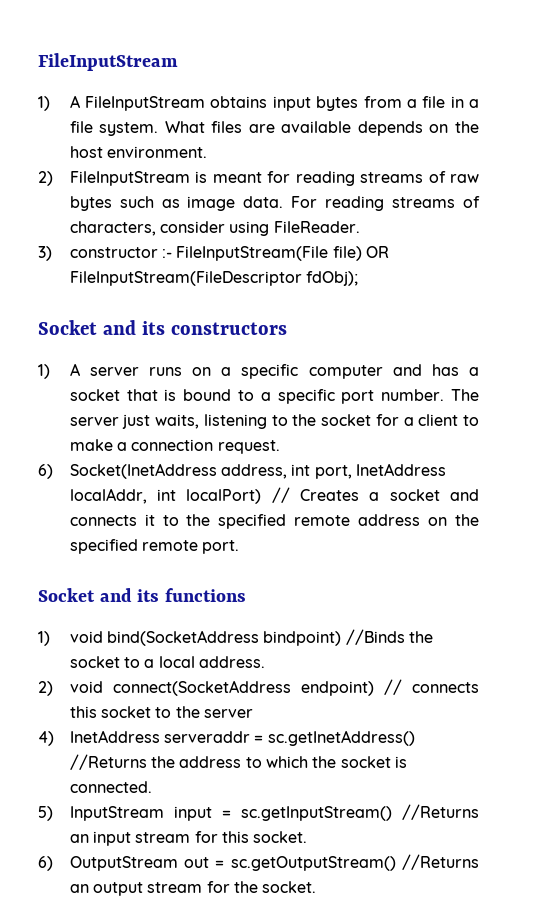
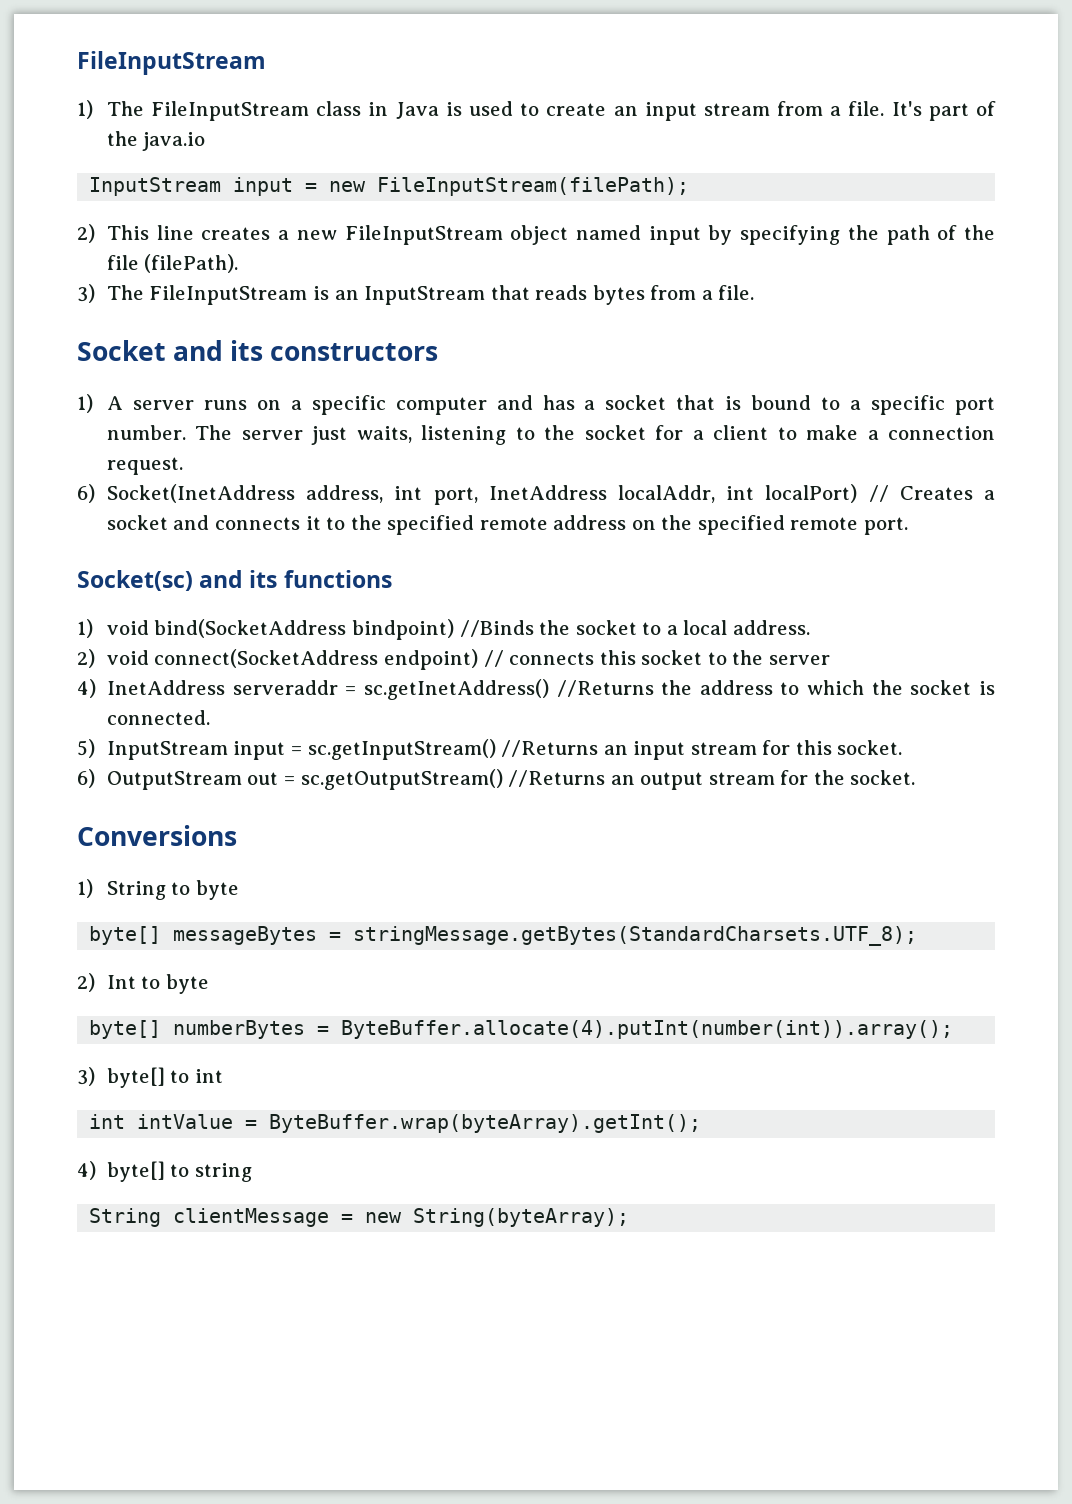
[69,95,479,111] [69,121,479,136] [69,146,208,158] [38,171,480,186] [69,196,480,211] [69,221,360,236] [38,246,389,261] [69,271,359,286] A FileInputStream obtains input bytes from a file in a file system. What files are available depends on the host environment. // 2) FileInputStream is meant for reading streams of raw bytes such as image data. For reading streams of characters, consider using FileReader. // 3) constructor :- FileInputStream(File file) OR FileInputStream(FileDescriptor fdObj); -> [106,101,997,121] [106,131,206,151] [89,177,690,196] [77,224,995,245] [106,254,239,273] [77,284,755,305] The FileInputStream class in Java is used to create an input stream from a file. It's part of the java.io // InputStream input = new FileInputStream(filePath); // 2) This line creates a new FileInputStream object named input by specifying the path of the file (filePath). // 3) The FileInputStream is an InputStream that reads bytes from a file.
[38,588,95,602] Socket -> [77,570,193,591] Socket(sc)
(317, 887) none -> [77,825,237,846] [77,879,240,900] [89,926,918,946] [77,973,210,994] [89,1020,954,1039] [77,1067,224,1088] [89,1114,702,1133] [77,1161,253,1182] [89,1208,630,1227] // Conversions // 1) String to byte // byte[] messageBytes = stringMessage.getBytes(StandardCharsets.UTF_8); // 2) Int to byte // byte[] numberBytes = ByteBuffer.allocate(4).putInt(number(int)).array(); // 3) byte[] to int // int intValue = ByteBuffer.wrap(byteArray).getInt(); // 4) byte[] to string // String clientMessage = new String(byteArray);

